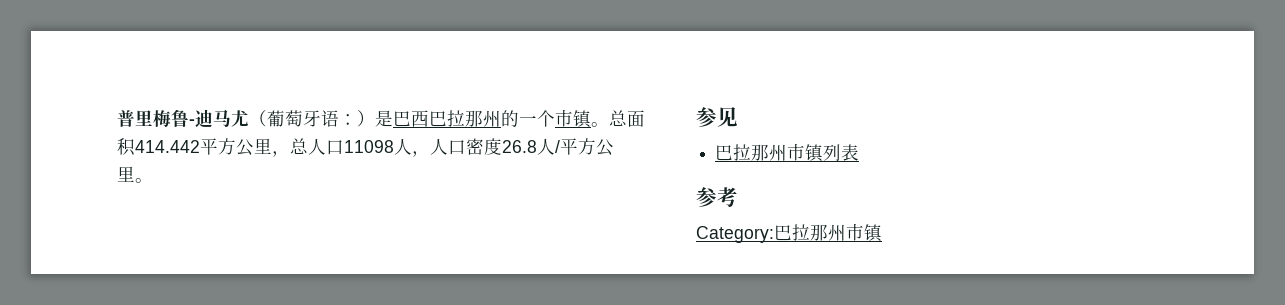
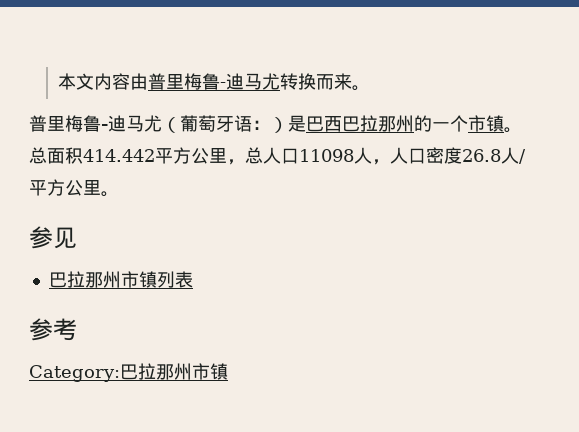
(117, 118) none -> [58,73,371,91] 本文内容由普里梅鲁-迪马尤转换而来。 //

